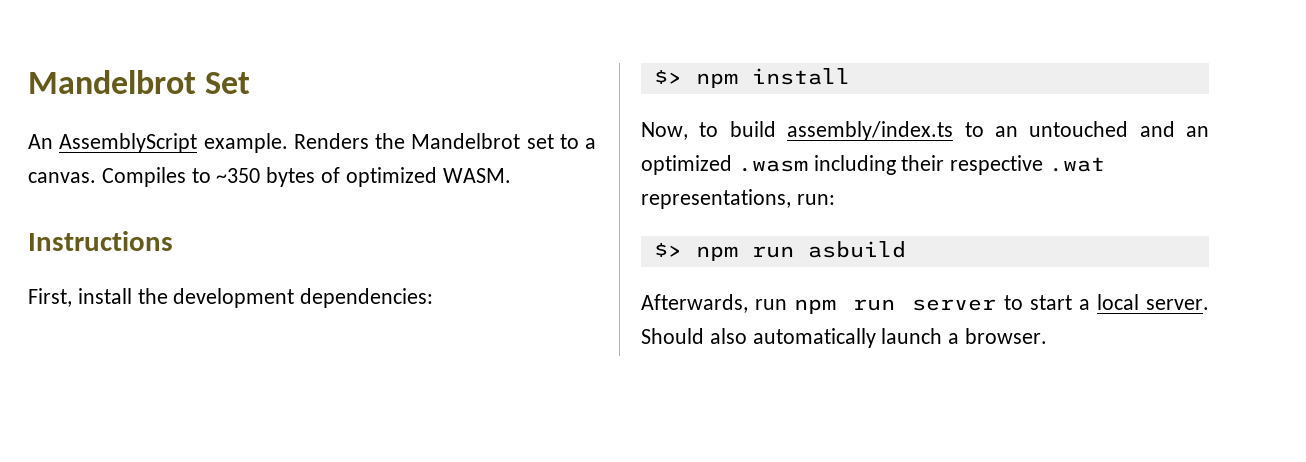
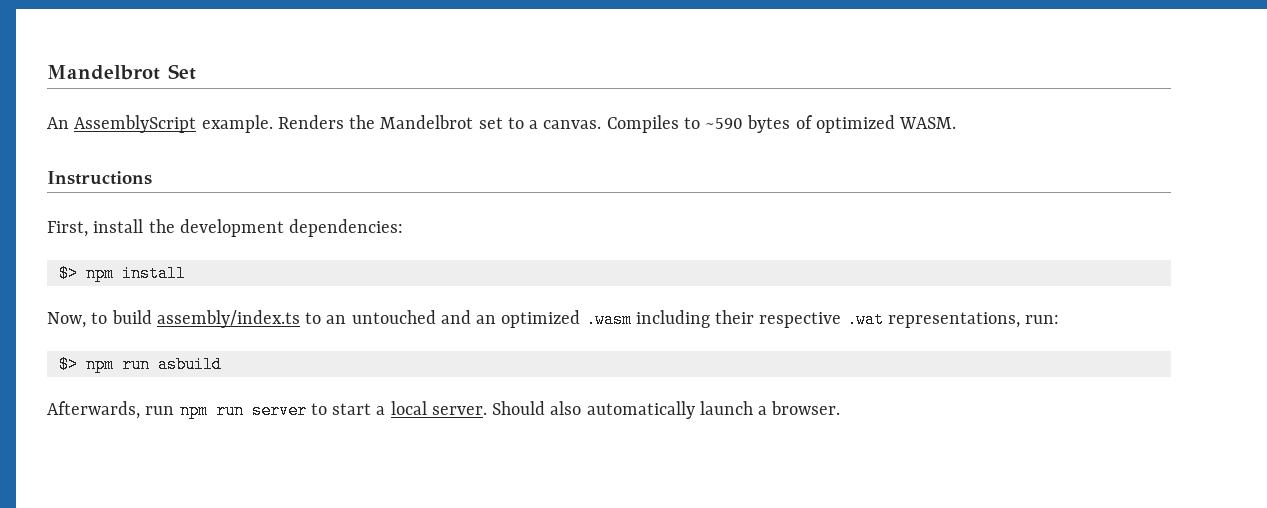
[216,168,261,183] ~350 -> [705,118,744,129] ~590

